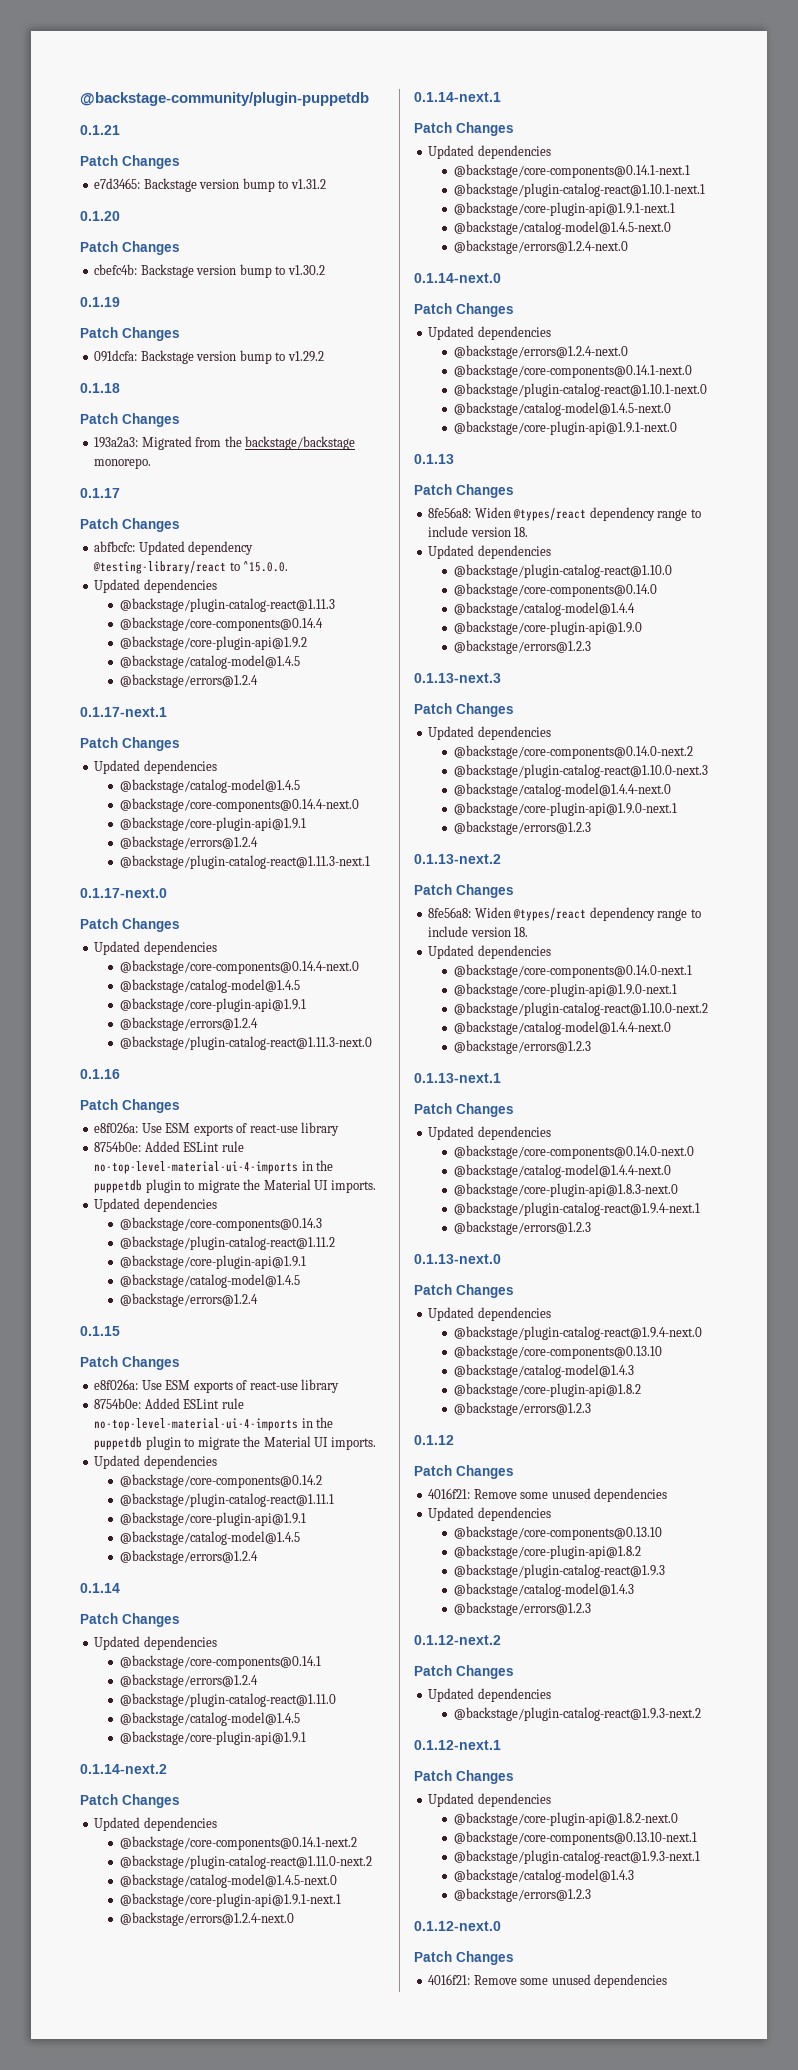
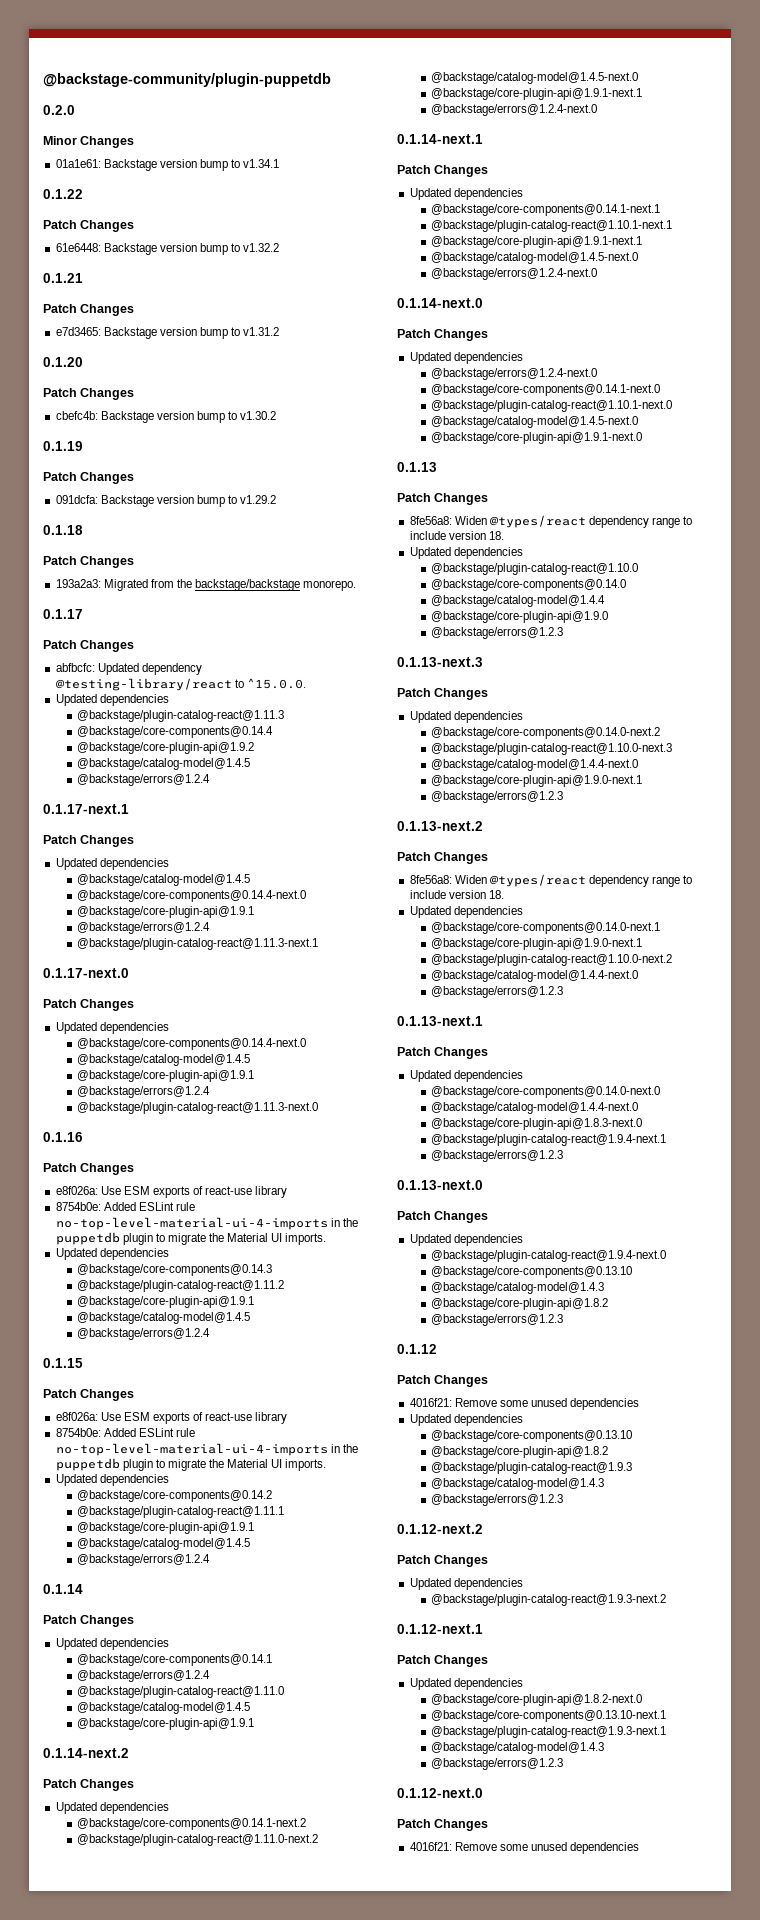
(369, 99) none -> [43,105,75,115] [43,136,135,148] [55,159,280,171] [43,189,83,199] [43,220,135,232] [55,243,280,255] // 0.2.0 // Minor Changes // 01a1e61: Backstage version bump to v1.34.1 // 0.1.22 // Patch Changes // 61e6448: Backstage version bump to v1.32.2

